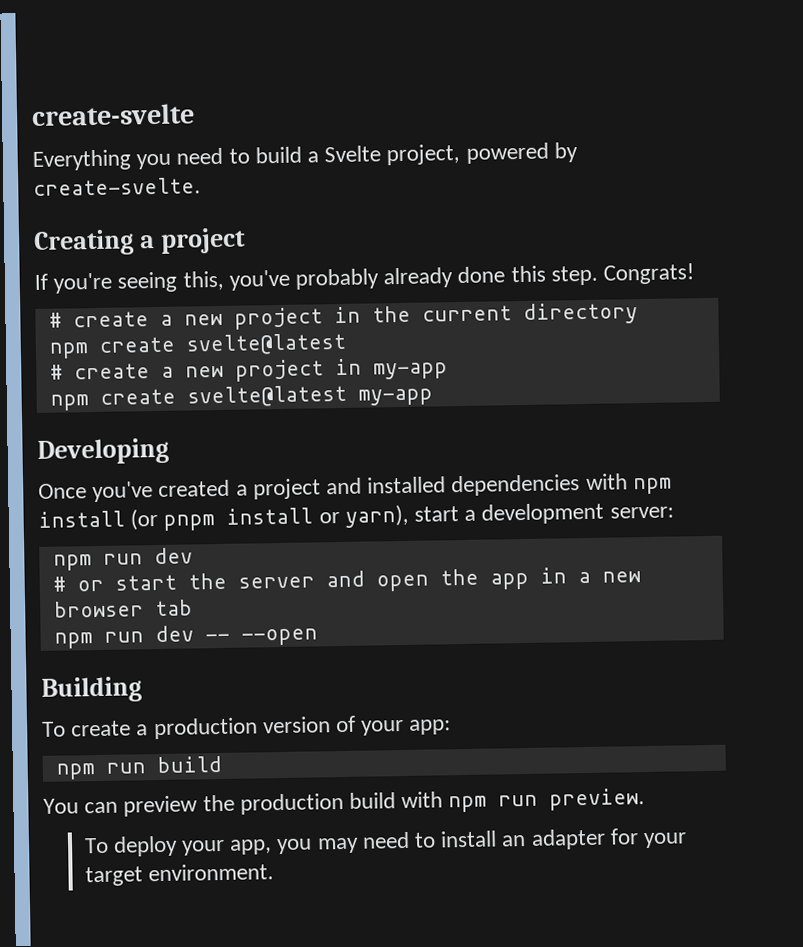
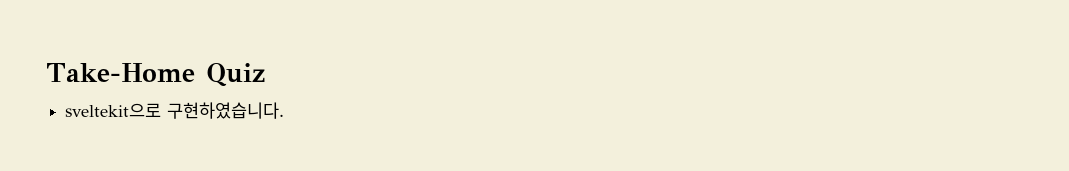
[31,103,195,127] [32,142,578,172] [33,177,201,197] [33,227,246,256] [34,263,695,294] [48,302,638,330] [48,332,347,359] [49,358,448,382] [49,384,433,411] [37,437,169,465] [38,473,672,503] [38,502,674,531] [52,547,193,571] [52,567,641,592] [53,599,193,618] [53,625,318,649] [41,676,142,703] [42,715,452,740] [55,755,222,780] [43,788,646,817] [83,828,688,857] [84,863,274,887] create-svelte // Everything you need to build a Svelte project, powered by create-svelte. // Creating a project // If you're seeing this, you've probably already done this step. Congrats! // # create a new project in the current directory // npm create svelte@latest // # create a new project in my-app // npm create svelte@latest my-app // Developing // Once you've created a project and installed dependencies with npm install (or pnpm install or yarn), start a development server: // npm run dev // # or start the server and open the app in a new browser tab // npm run dev -- --open // Building // To create a production version of your app: // npm run build // You can preview the production build with npm run preview. // To deploy your app, you may need to install an adapter for your target environment. -> [46,63,265,87] [65,102,285,119] Take-Home Quiz // sveltekit으로 구현하였습니다.

